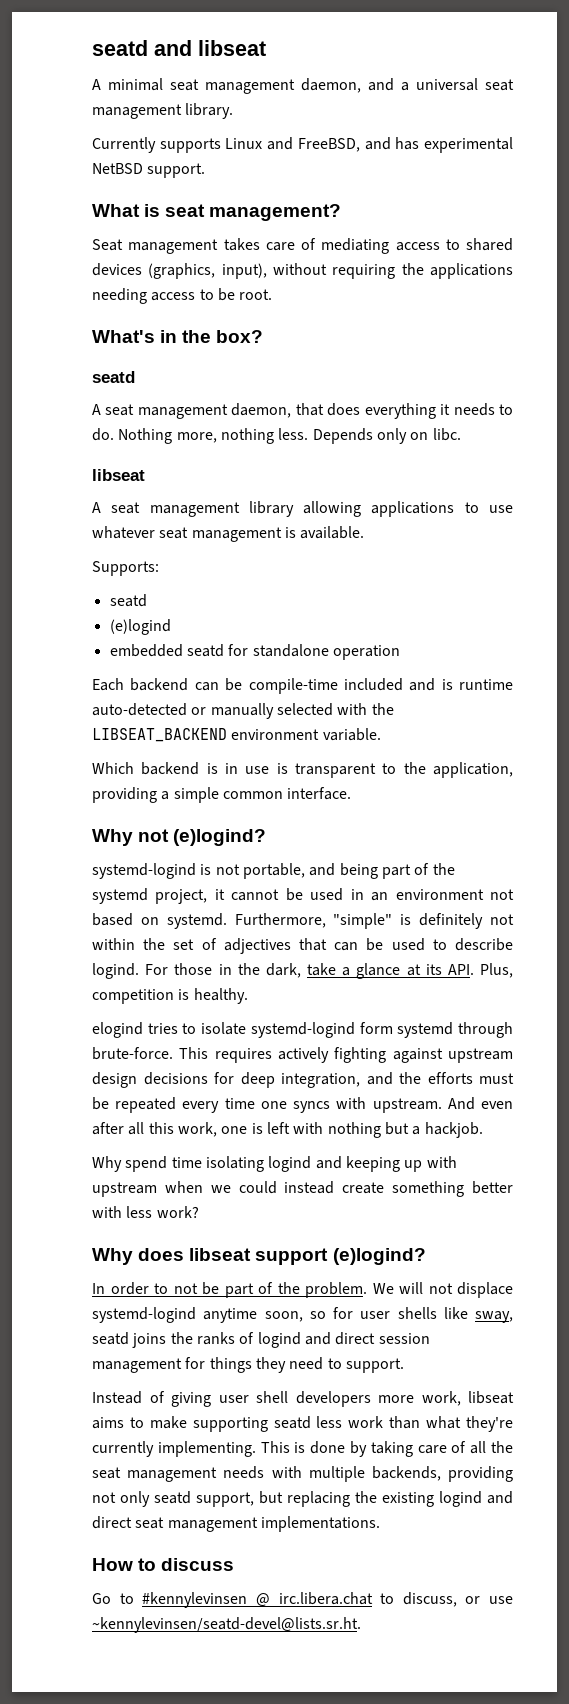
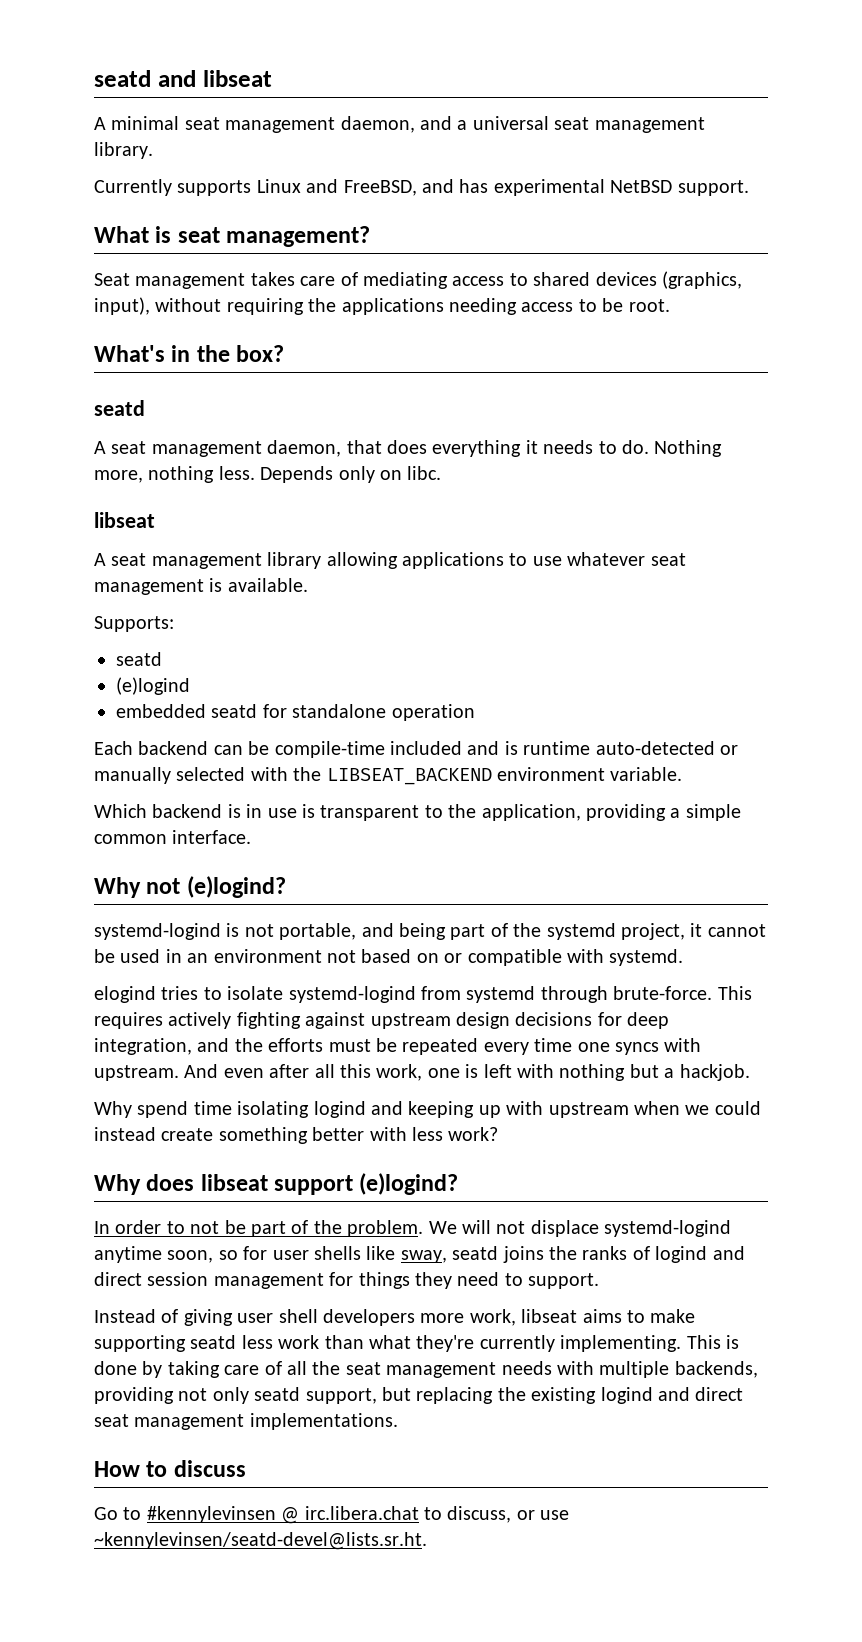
[166,913,514,929] [92,938,513,954] [92,963,513,979] [92,988,248,1004] systemd. Furthermore, "simple" is definitely not within the set of adjectives that can be used to describe logind. For those in the dark, take a glance at its API. Plus, competition is healthy. -> [444,949,684,966] or compatible with systemd.
[359,1022,393,1034] form -> [421,986,461,1000] from

